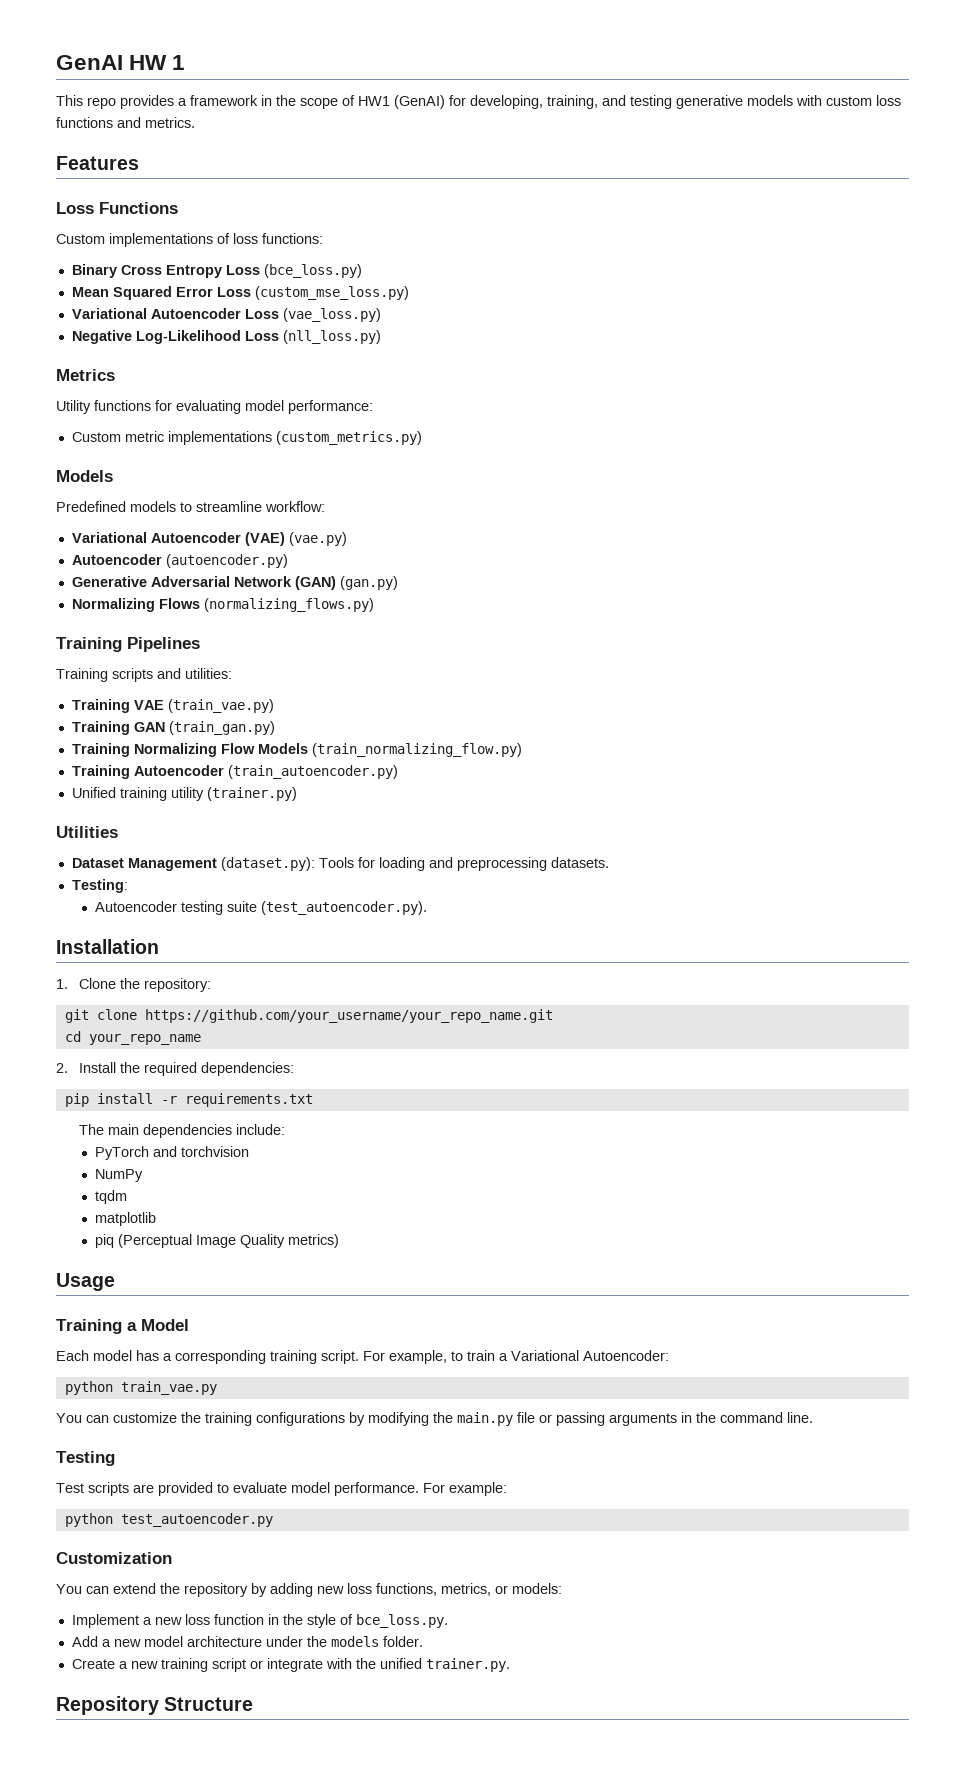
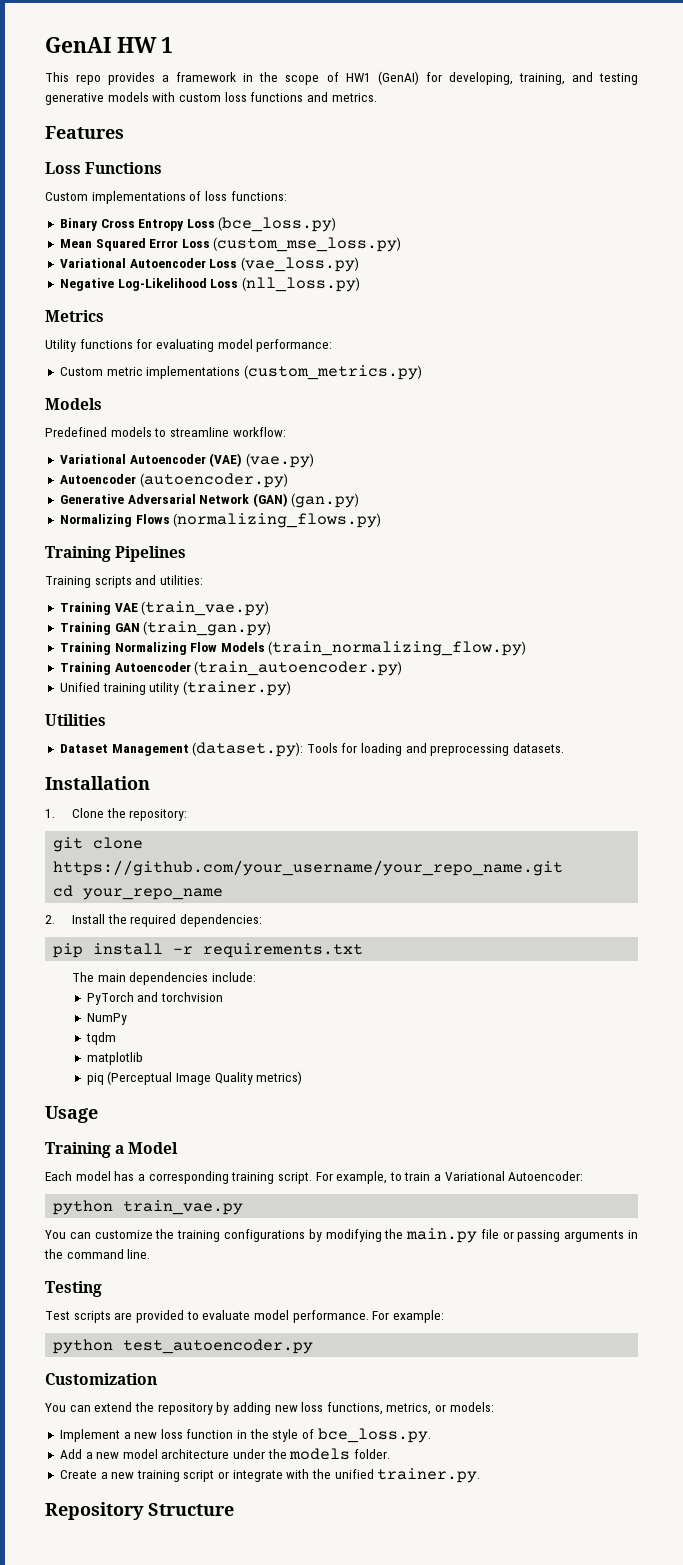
[71,879,128,893] [95,901,428,915] // Testing: // Autoencoder testing suite (test_autoencoder.py). -> (565, 748) none

